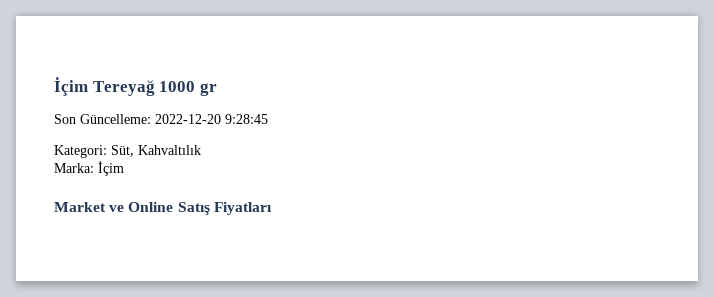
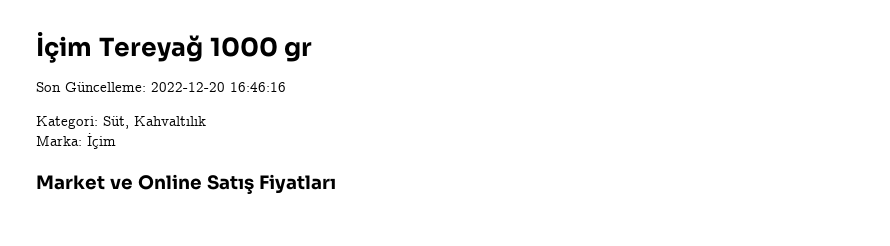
[225,114,268,124] 9:28:45 -> [230,82,286,92] 16:46:16

